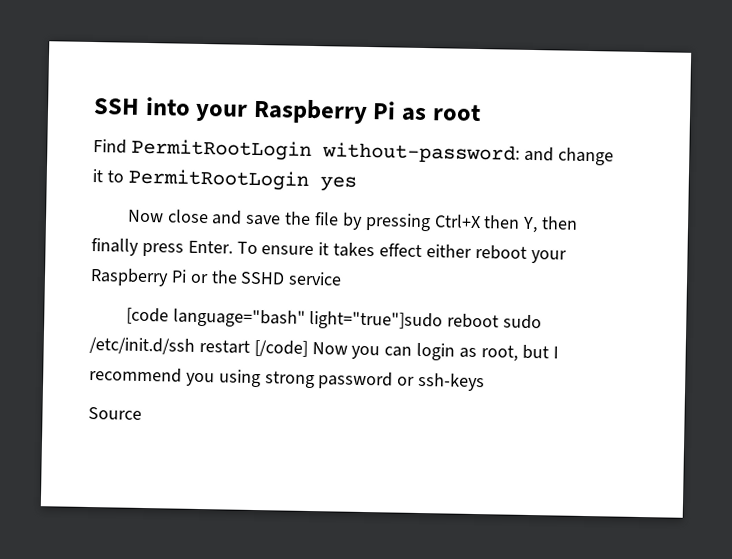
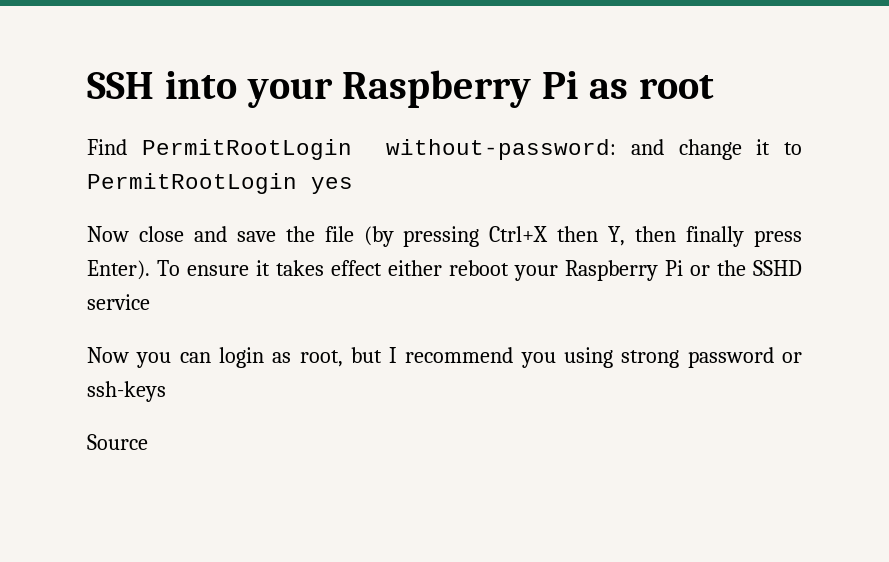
[341,212,363,230] by -> [363,226,394,247] (by
[187,240,233,254] Enter. -> [87,260,150,280] Enter).
[125,307,543,331] [89,336,308,357] [code language="bash" light="true"]sudo reboot sudo /etc/init.d/ssh restart [/code] -> (150, 302) none

